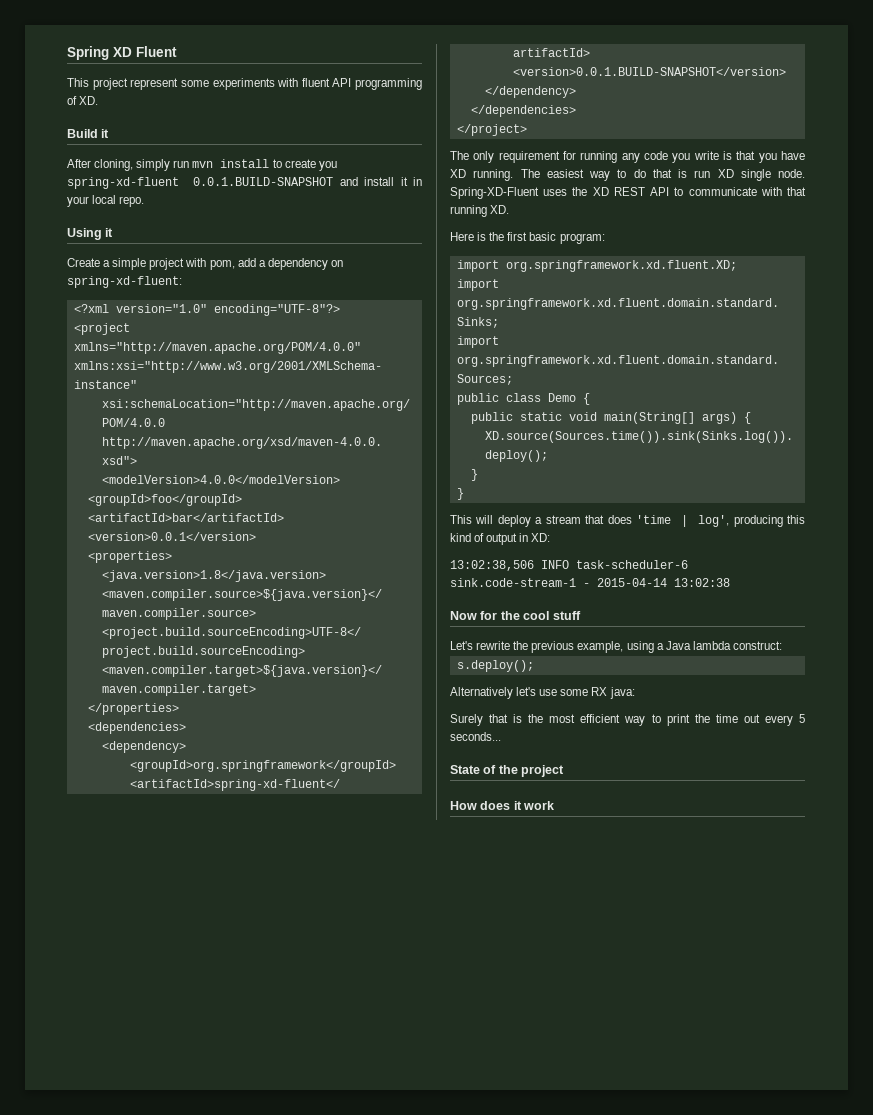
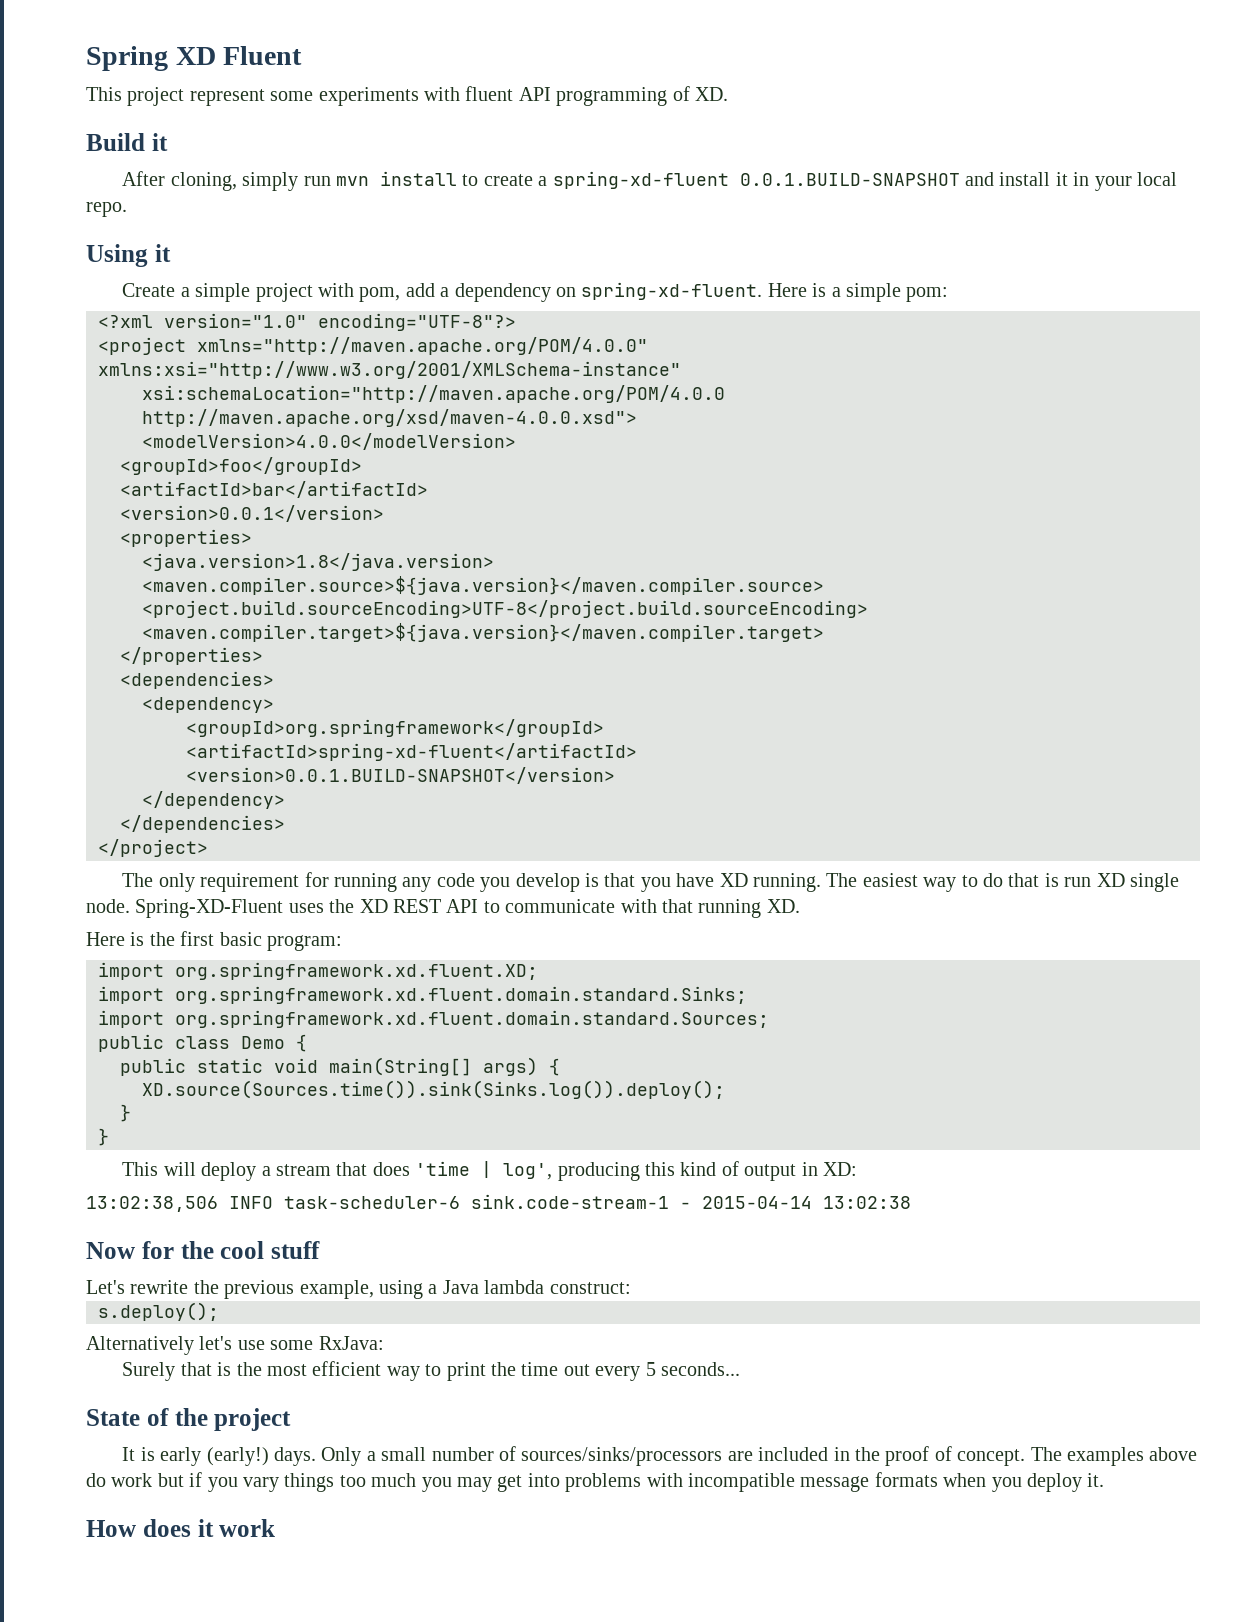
[318,161,337,171] you -> [538,176,548,186] a
[67,276,182,288] spring-xd-fluent: -> [581,282,949,302] spring-xd-fluent. Here is a simple pom:
[693,151,719,160] write -> [515,873,580,892] develop
[591,687,635,699] RX java: -> [318,1336,384,1350] RxJava:
(565, 771) none -> [122,1446,1198,1466] [86,1472,1105,1492] // It is early (early!) days. Only a small number of sources/sinks/processors are included in the proof of concept. The examples above do work but if you vary things too much you may get into problems with incompatible message formats when you deploy it.

